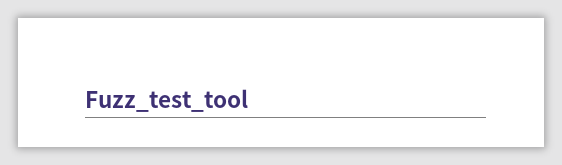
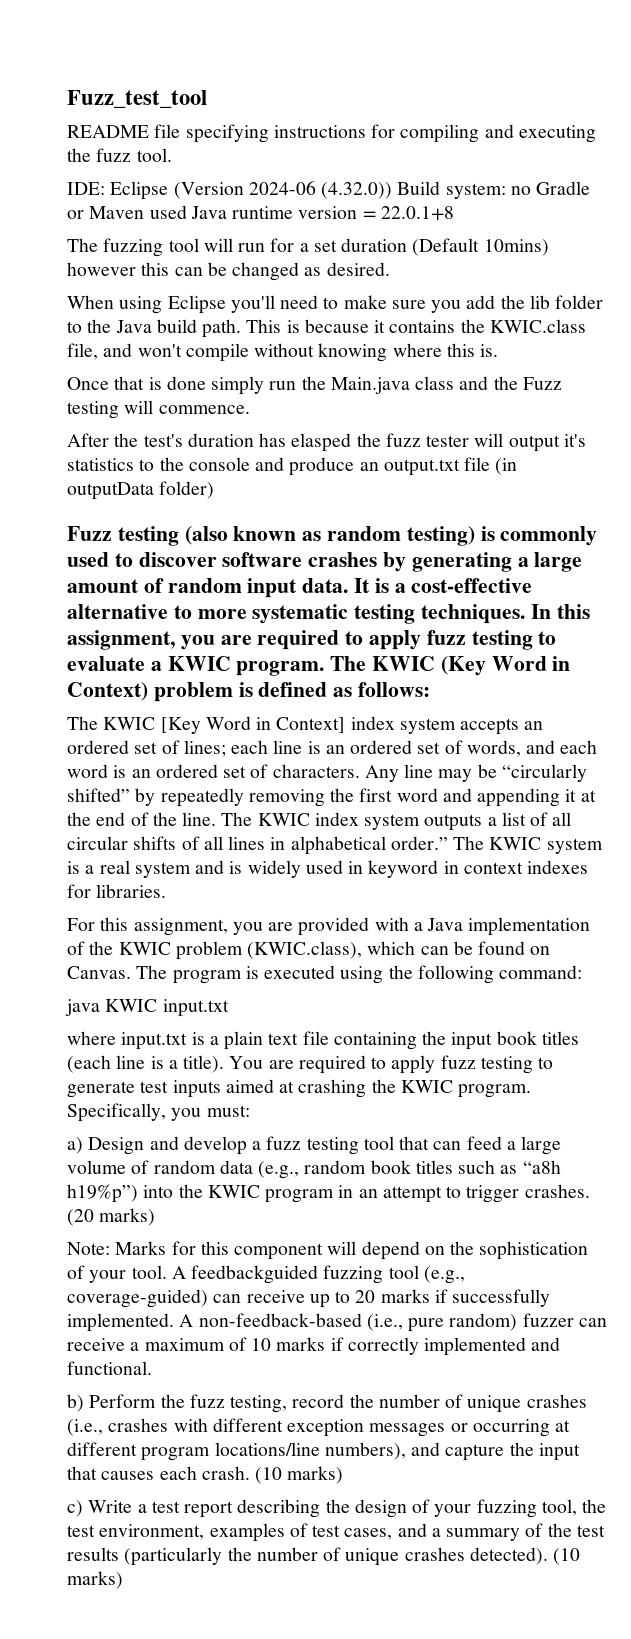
(248, 100) none -> [67,124,596,143] [67,148,172,162] [67,181,591,200] [67,205,454,221] [67,238,549,257] [67,262,390,281] [67,295,604,314] [67,319,586,338] [67,343,499,362] [67,376,562,395] [67,400,250,419] [67,433,586,452] [67,457,518,476] [67,481,215,500] [67,526,598,546] [67,552,583,572] [67,578,533,598] [67,604,590,624] [67,630,557,650] [67,656,571,676] [67,682,431,702] [67,716,544,735] [67,740,598,757] [67,764,587,782] [67,788,596,807] [67,812,572,831] [67,836,603,855] [67,860,589,878] [67,884,167,898] [67,917,591,936] [67,941,551,960] [67,965,583,984] [65,999,229,1017] [67,1031,579,1050] [67,1055,554,1074] [67,1079,532,1098] [67,1103,250,1122] [67,1136,562,1155] [67,1160,561,1179] [67,1184,590,1203] [67,1208,156,1226] [67,1241,589,1260] [67,1265,465,1284] [67,1289,551,1308] [67,1313,607,1332] [67,1337,561,1356] [67,1361,152,1375] [67,1394,587,1413] [67,1418,571,1437] [67,1442,580,1461] [67,1466,344,1484] [67,1499,607,1518] [67,1523,605,1542] [67,1547,581,1566] [67,1571,123,1589] // README file specifying instructions for compiling and executing the fuzz tool. // IDE: Eclipse (Version 2024-06 (4.32.0)) Build system: no Gradle or Maven used Java runtime version = 22.0.1+8 // The fuzzing tool will run for a set duration (Default 10mins) however this can be changed as desired. // When using Eclipse you'll need to make sure you add the lib folder to the Java build path. This is because it contains the KWIC.class file, and won't compile without knowing where this is. // Once that is done simply run the Main.java class and the Fuzz testing will commence. // After the test's duration has elasped the fuzz tester will output it's statistics to the console and produce an output.txt file (in outputData folder) // Fuzz testing (also known as random testing) is commonly used to discover software crashes by generating a large amount of random input data. It is a cost-effective alternative to more systematic testing techniques. In this assignment, you are required to apply fuzz testing to evaluate a KWIC program. The KWIC (Key Word in Context) problem is defined as follows: // The KWIC [Key Word in Context] index system accepts an ordered set of lines; each line is an ordered set of words, and each word is an ordered set of characters. Any line may be “circularly shifted” by repeatedly removing the first word and appending it at the end of the line. The KWIC index system outputs a list of all circular shifts of all lines in alphabetical order.” The KWIC system is a real system and is widely used in keyword in context indexes for libraries. // For this assignment, you are provided with a Java implementation of the KWIC problem (KWIC.class), which can be found on Canvas. The program is executed using the following command: // java KWIC input.txt // where input.txt is a plain text file containing the input book titles (each line is a title). You are required to apply fuzz testing to generate test inputs aimed at crashing the KWIC program. Specifically, you must: // a) Design and develop a fuzz testing tool that can feed a large volume of random data (e.g., random book titles such as “a8h h19%p”) into the KWIC program in an attempt to trigger crashes. (20 marks) // Note: Marks for this component will depend on the sophistication of your tool. A feedbackguided fuzzing tool (e.g., coverage-guided) can receive up to 20 marks if successfully implemented. A non-feedback-based (i.e., pure random) fuzzer can receive a maximum of 10 marks if correctly implemented and functional. // b) Perform the fuzz testing, record the number of unique crashes (i.e., crashes with different exception messages or occurring at different program locations/line numbers), and capture the input that causes each crash. (10 marks) // c) Write a test report describing the design of your fuzzing tool, the test environment, examples of test cases, and a summary of the test results (particularly the number of unique crashes detected). (10 marks)

